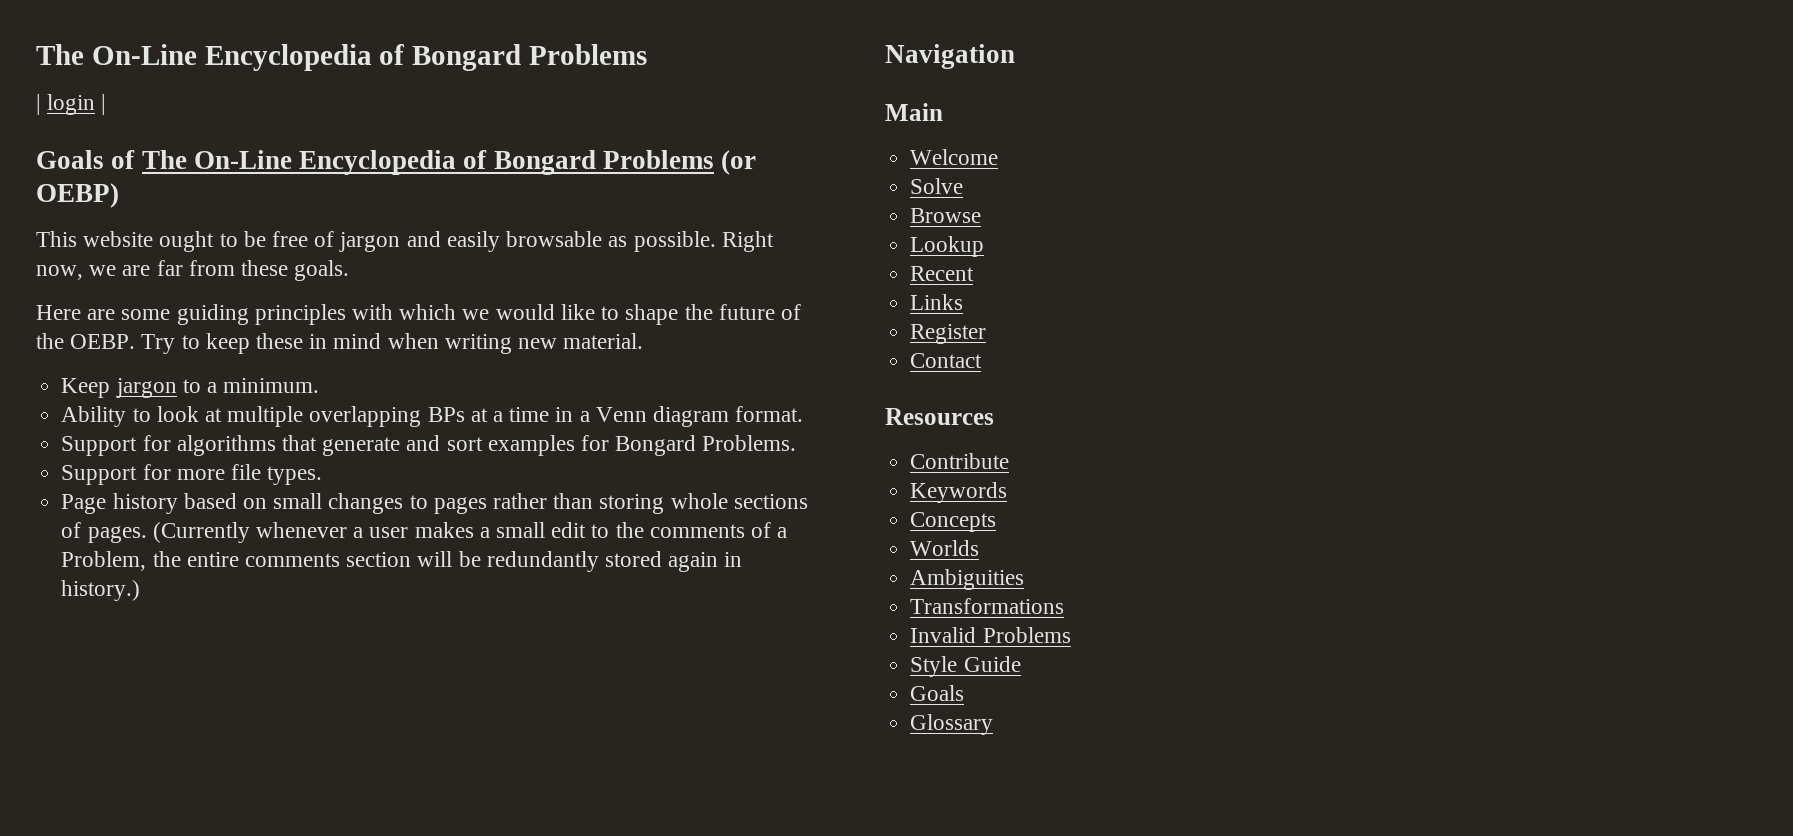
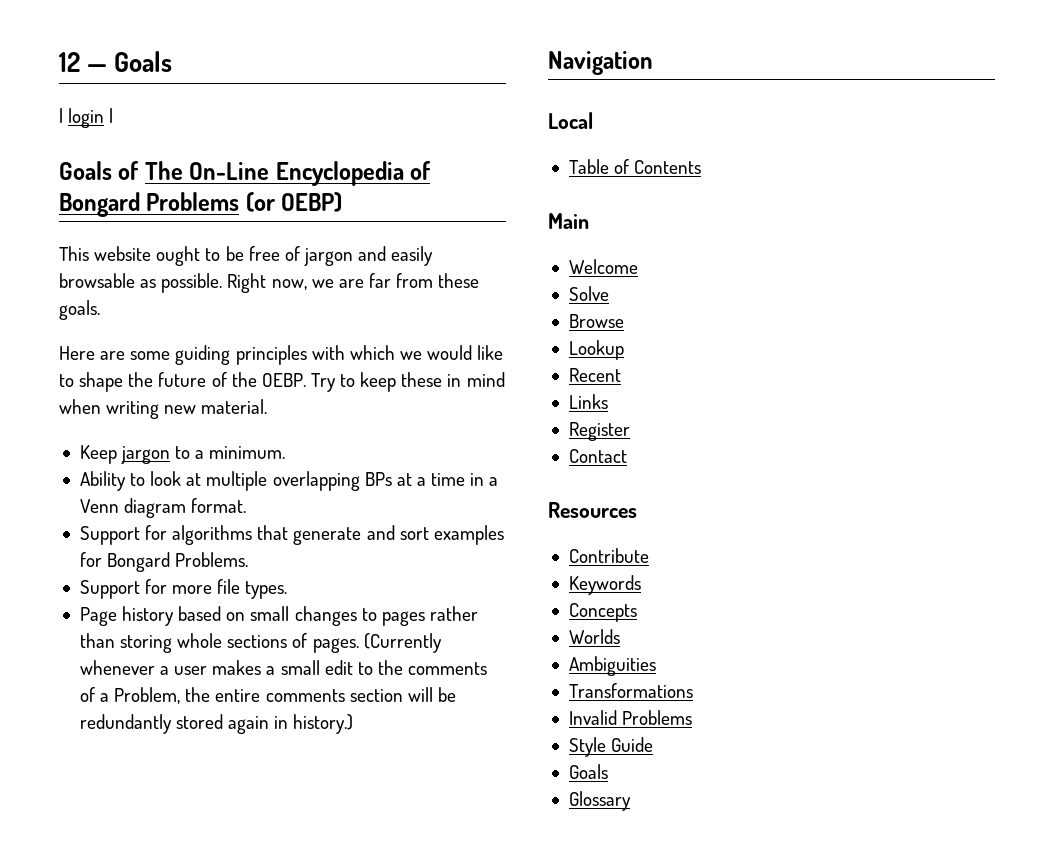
[36,44,648,71] The On-Line Encyclopedia of Bongard Problems -> [59,51,173,72] 12 — Goals
(1015, 56) none -> [548,112,593,129] [568,159,702,174] // Local // Table of Contents

